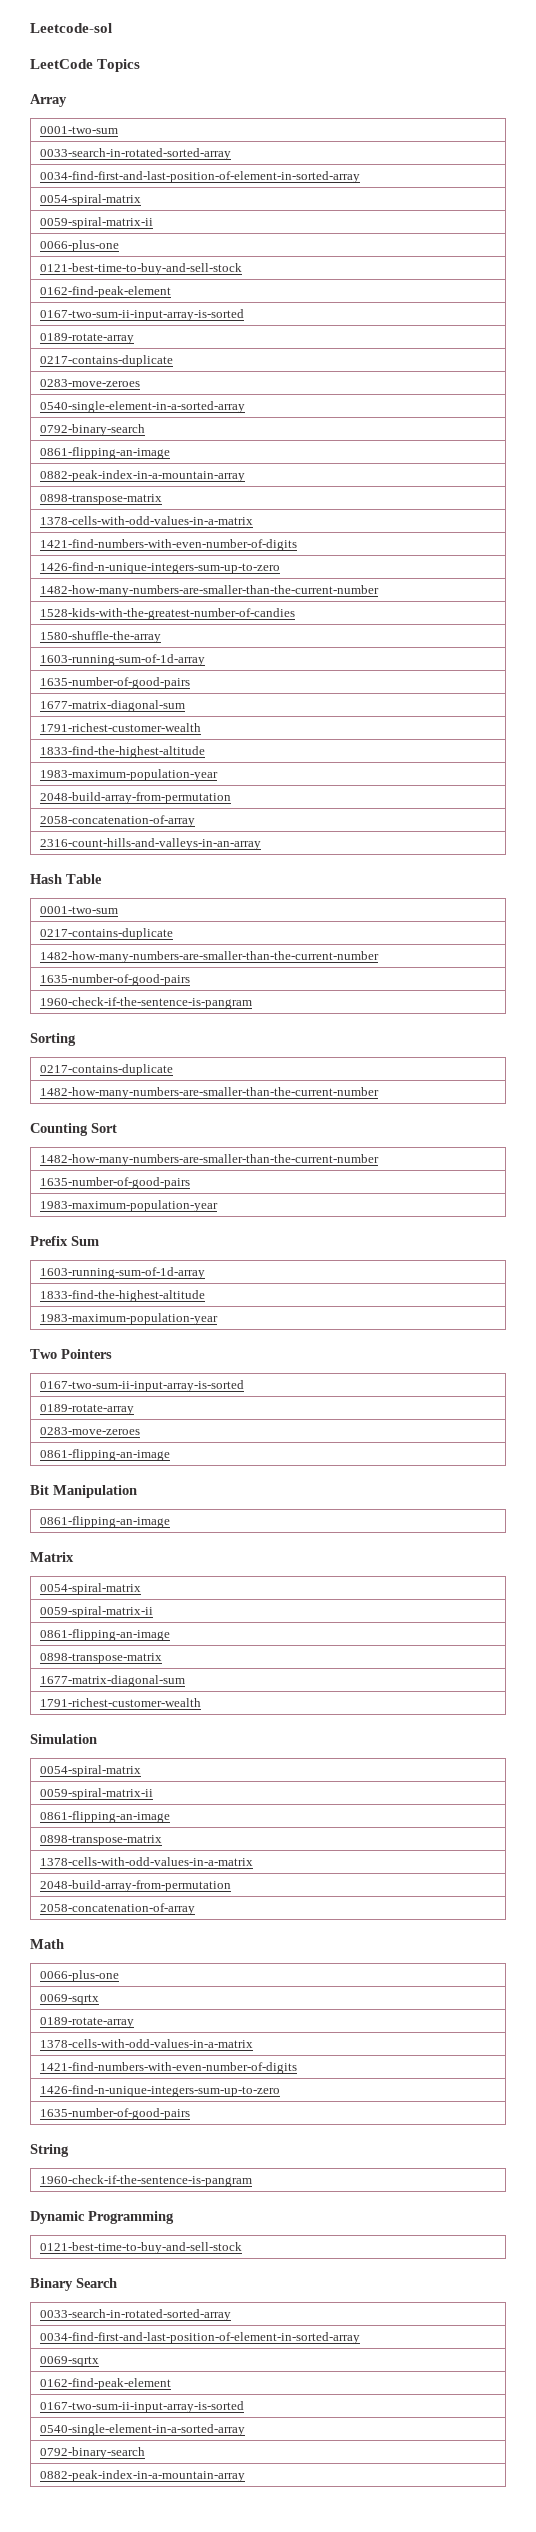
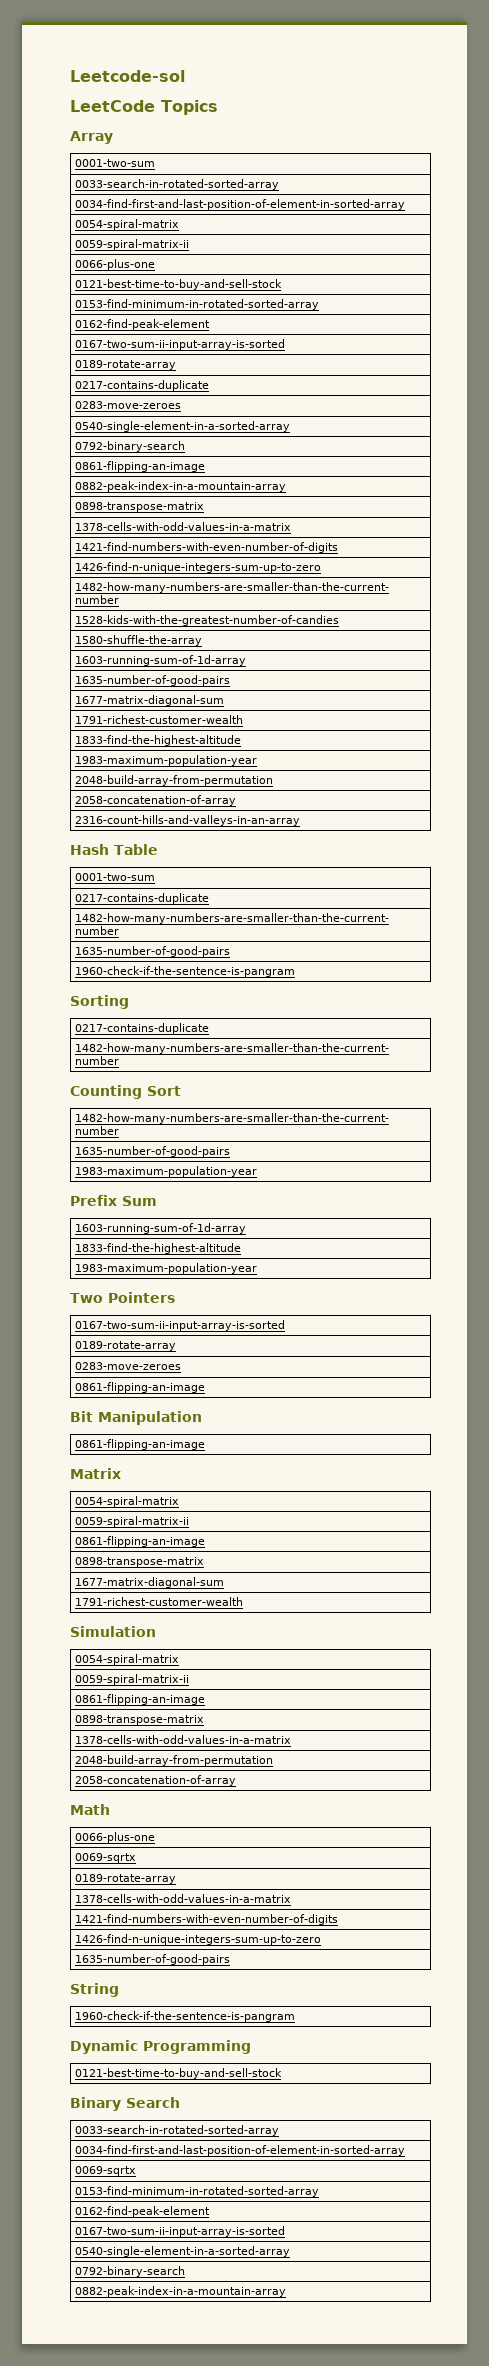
(243, 269) none -> [75,299,320,310] // 0153-find-minimum-in-rotated-sorted-array
(100, 2361) none -> [75,2186,320,2197] // 0153-find-minimum-in-rotated-sorted-array

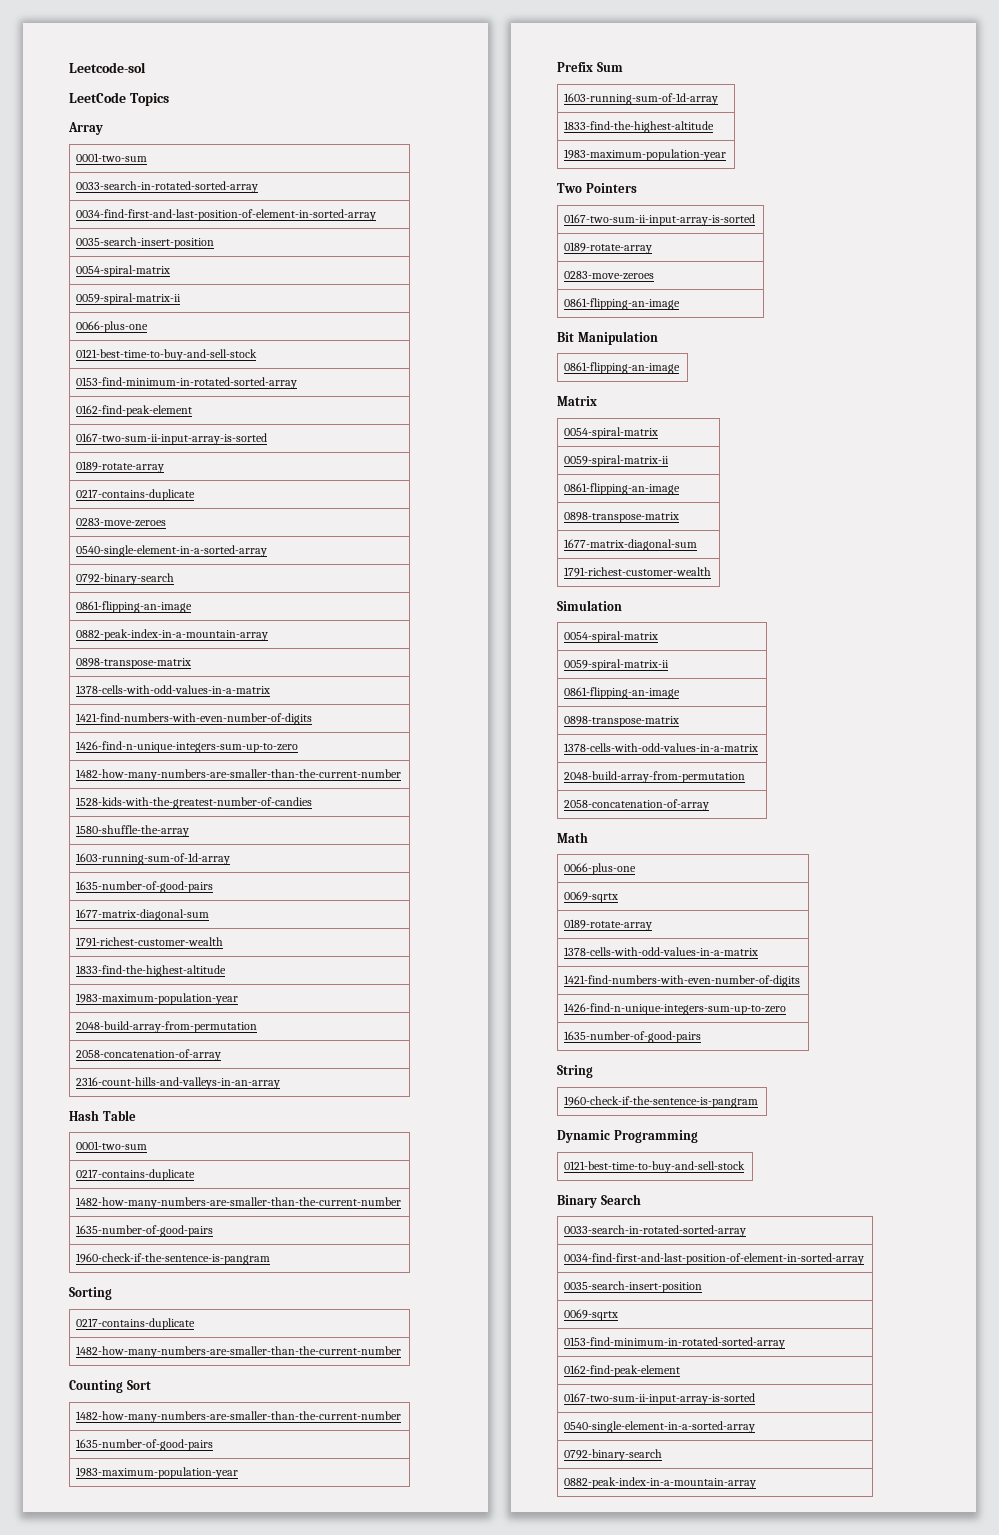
(406, 204) none -> [76,237,215,249] // 0035-search-insert-position
(406, 2150) none -> [564,1281,703,1293] // 0035-search-insert-position

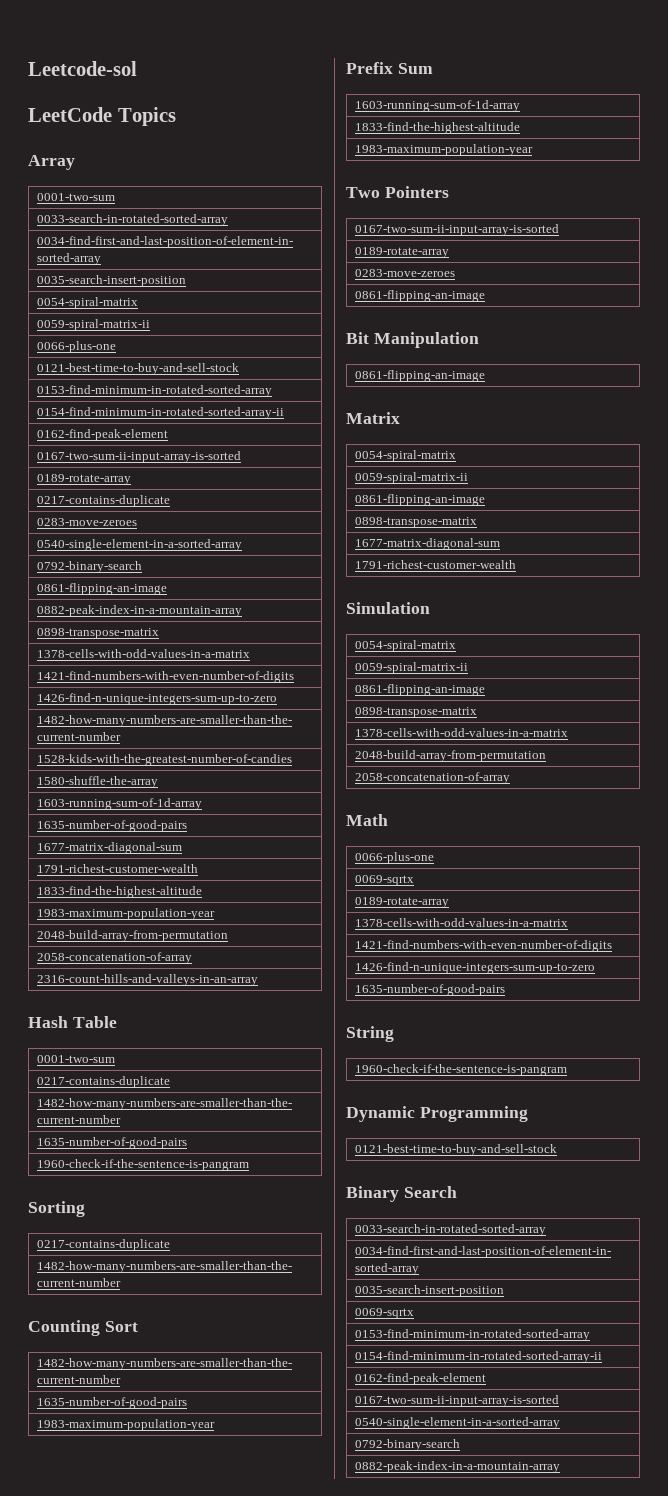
(298, 383) none -> [37,407,285,419] // 0154-find-minimum-in-rotated-sorted-array-ii
(786, 1343) none -> [355,1351,603,1363] // 0154-find-minimum-in-rotated-sorted-array-ii

